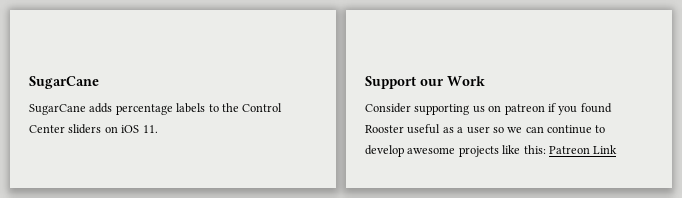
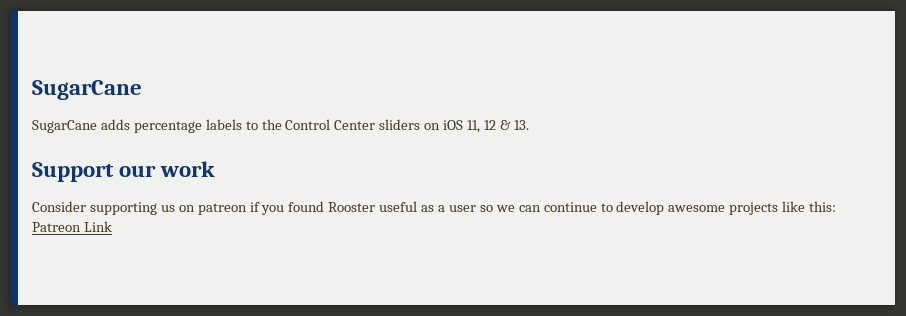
[142,125,158,133] 11. -> [467,120,529,133] 11, 12 & 13.
[447,76,485,86] Work -> [160,161,216,177] work

